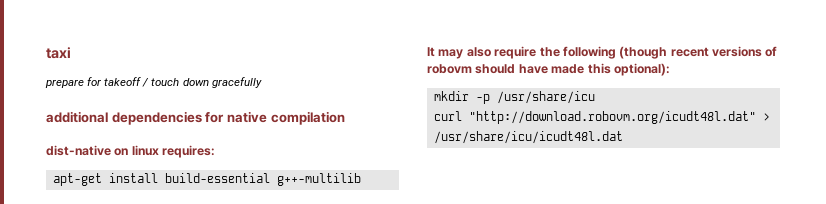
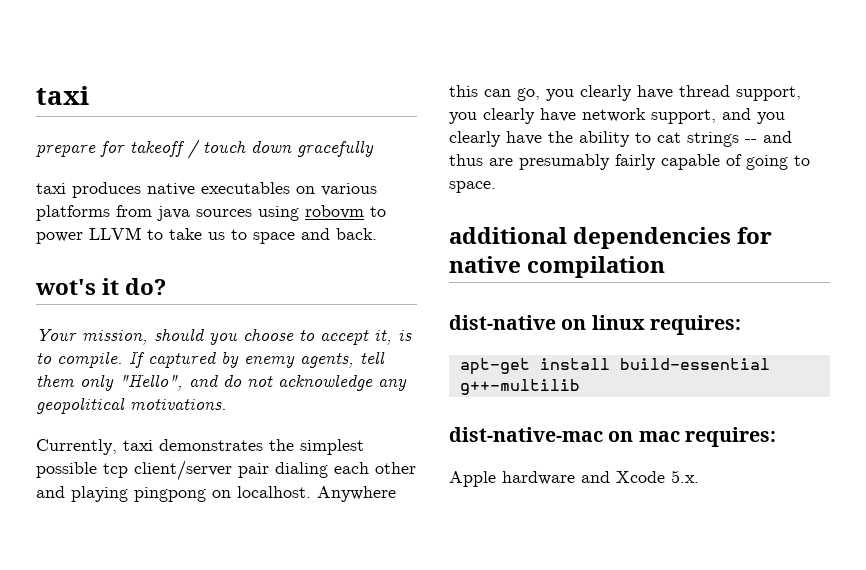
(262, 82) none -> [36,182,377,198] [36,205,386,221] [36,227,377,244] [35,278,167,295] [36,328,412,345] [36,351,385,368] [36,374,407,391] [36,397,227,414] [36,439,364,455] [36,460,416,481] [36,486,396,502] [449,85,801,101] [449,108,785,124] [449,131,792,147] [449,154,810,170] [449,181,496,193] // taxi produces native executables on various platforms from java sources using robovm to power LLVM to take us to space and back. // wot's it do? // Your mission, should you choose to accept it, is to compile. If captured by enemy agents, tell them only "Hello", and do not acknowledge any geopolitical motivations. // Currently, taxi demonstrates the simplest possible tcp client/server pair dialing each other and playing pingpong on localhost. Anywhere this can go, you clearly have thread support, you clearly have network support, and you clearly have the ability to cat strings -- and thus are presumably fairly capable of going to space.
[427,46,778,59] [427,63,670,76] [433,91,595,104] [433,111,770,124] [433,131,623,144] It may also require the following (though recent versions of robovm should have made this optional): // mkdir -p /usr/share/icu // curl "http://download.robovm.org/icudt48l.dat" > /usr/share/icu/icudt48l.dat -> [449,427,776,447] [449,470,699,487] dist-native-mac on mac requires: // Apple hardware and Xcode 5.x.

